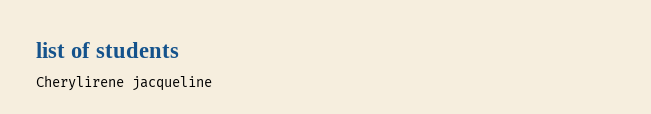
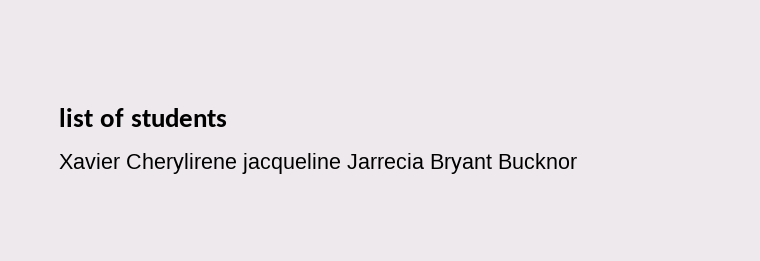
(180, 50) none -> [59,153,120,169] Xavier
(212, 83) none -> [347,153,577,174] Jarrecia Bryant Bucknor

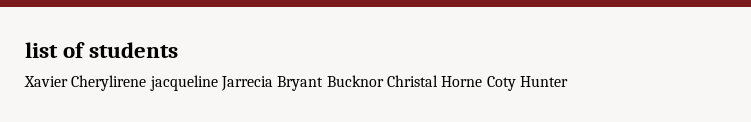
(577, 161) none -> [386,75,568,91] Christal Horne Coty Hunter

